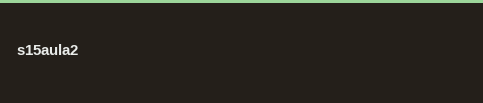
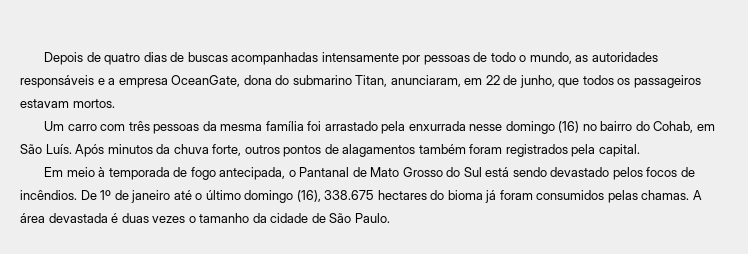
[17,44,78,55] s15aula2 -> [44,52,658,65] [20,75,701,88] [20,99,115,108] [44,121,715,134] [20,144,640,157] [44,167,695,180] [20,190,702,203] [20,213,390,223] Depois de quatro dias de buscas acompanhadas intensamente por pessoas de todo o mundo, as autoridades responsáveis e a empresa OceanGate, dona do submarino Titan, anunciaram, em 22 de junho, que todos os passageiros estavam mortos. // Um carro com três pessoas da mesma família foi arrastado pela enxurrada nesse domingo (16) no bairro do Cohab, em São Luís. Após minutos da chuva forte, outros pontos de alagamentos também foram registrados pela capital. // Em meio à temporada de fogo antecipada, o Pantanal de Mato Grosso do Sul está sendo devastado pelos focos de incêndios. De 1º de janeiro até o último domingo (16), 338.675 hectares do bioma já foram consumidos pelas chamas. A área devastada é duas vezes o tamanho da cidade de São Paulo.

